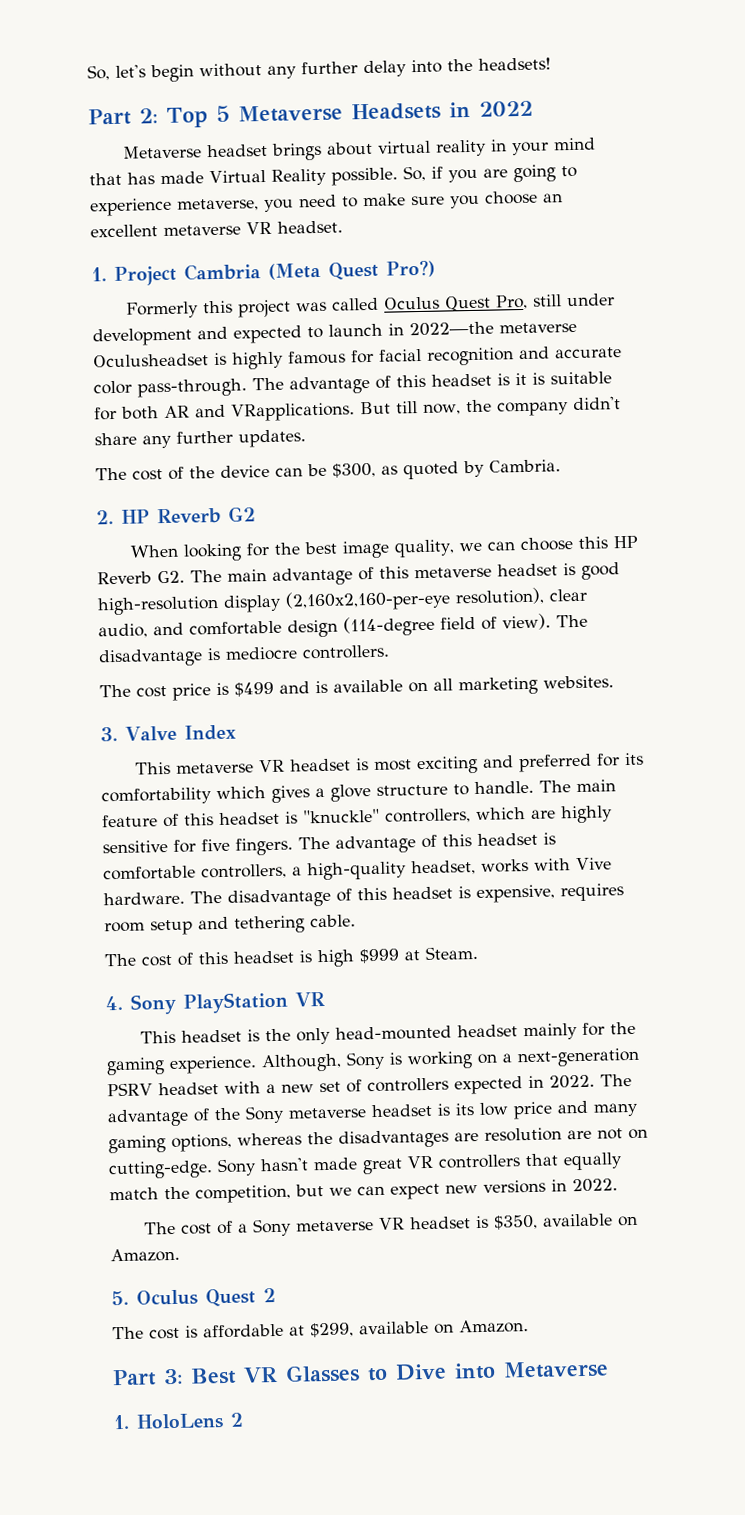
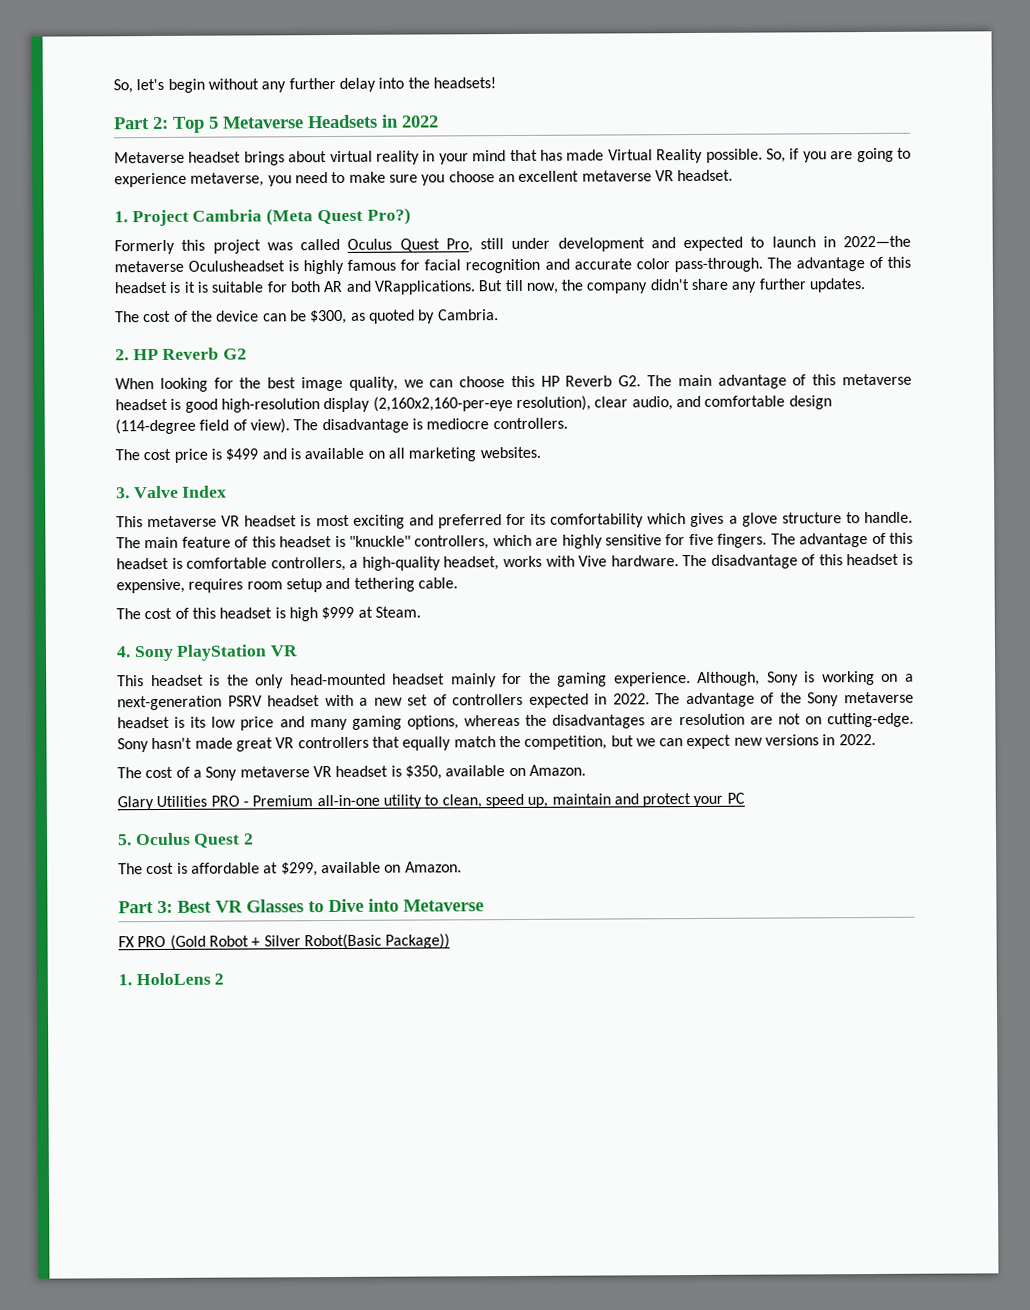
(180, 1255) none -> [117,792,745,811] // Glary Utilities PRO - Premium all-in-one utility to clean, speed up, maintain and protect your PC
(609, 1369) none -> [118,933,451,950] // FX PRO (Gold Robot + Silver Robot(Basic Package))

